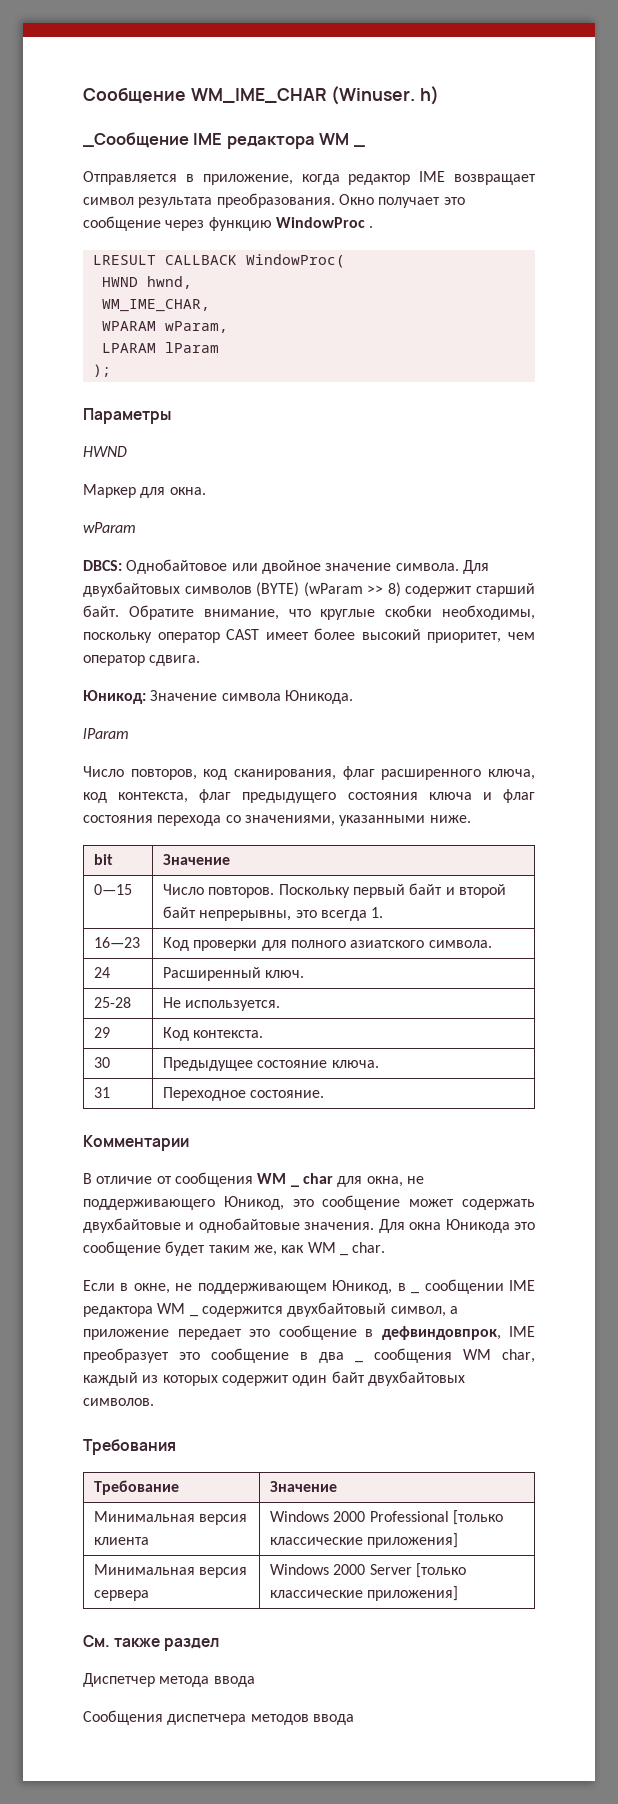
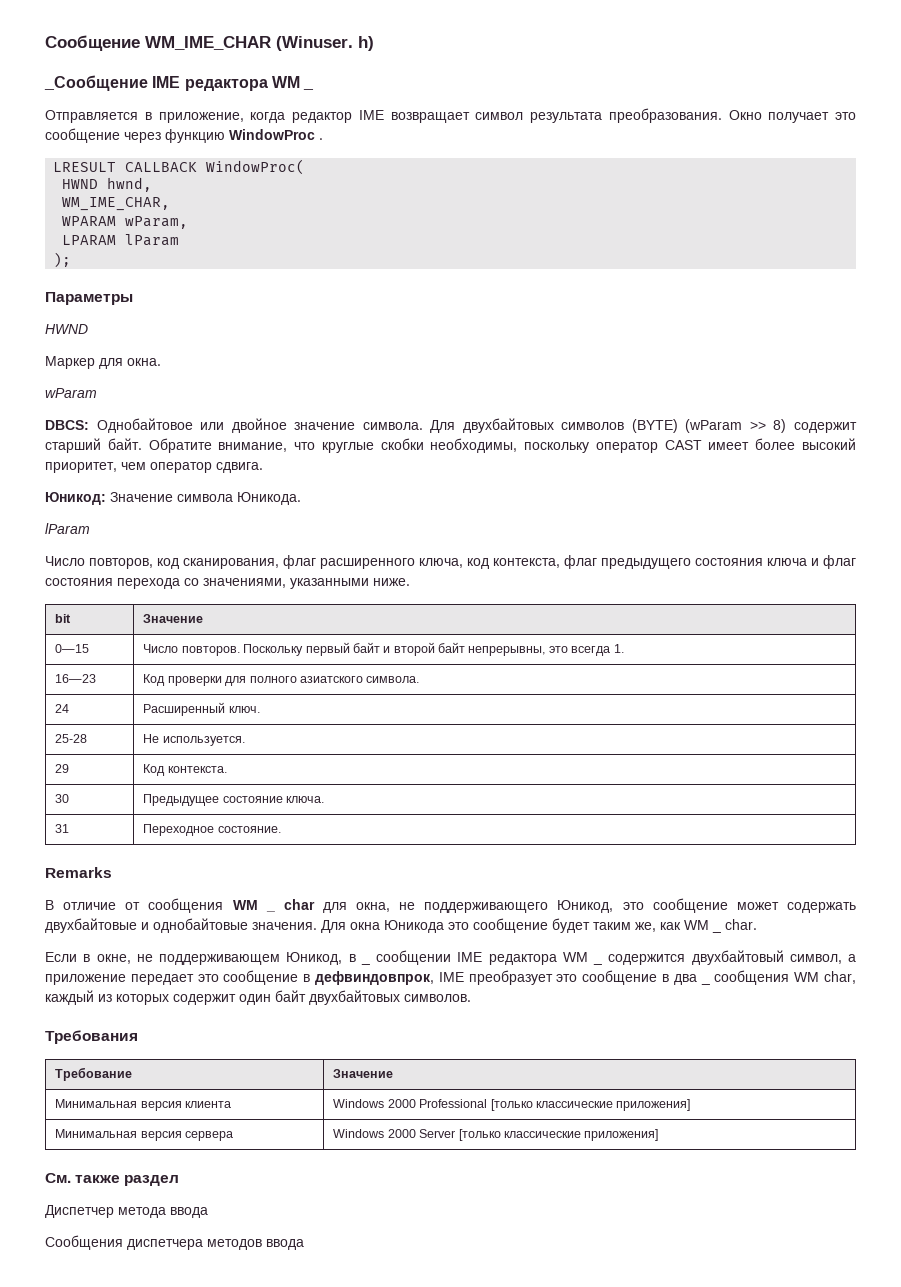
[83,1135,189,1151] Комментарии -> [45,867,112,878] Remarks

